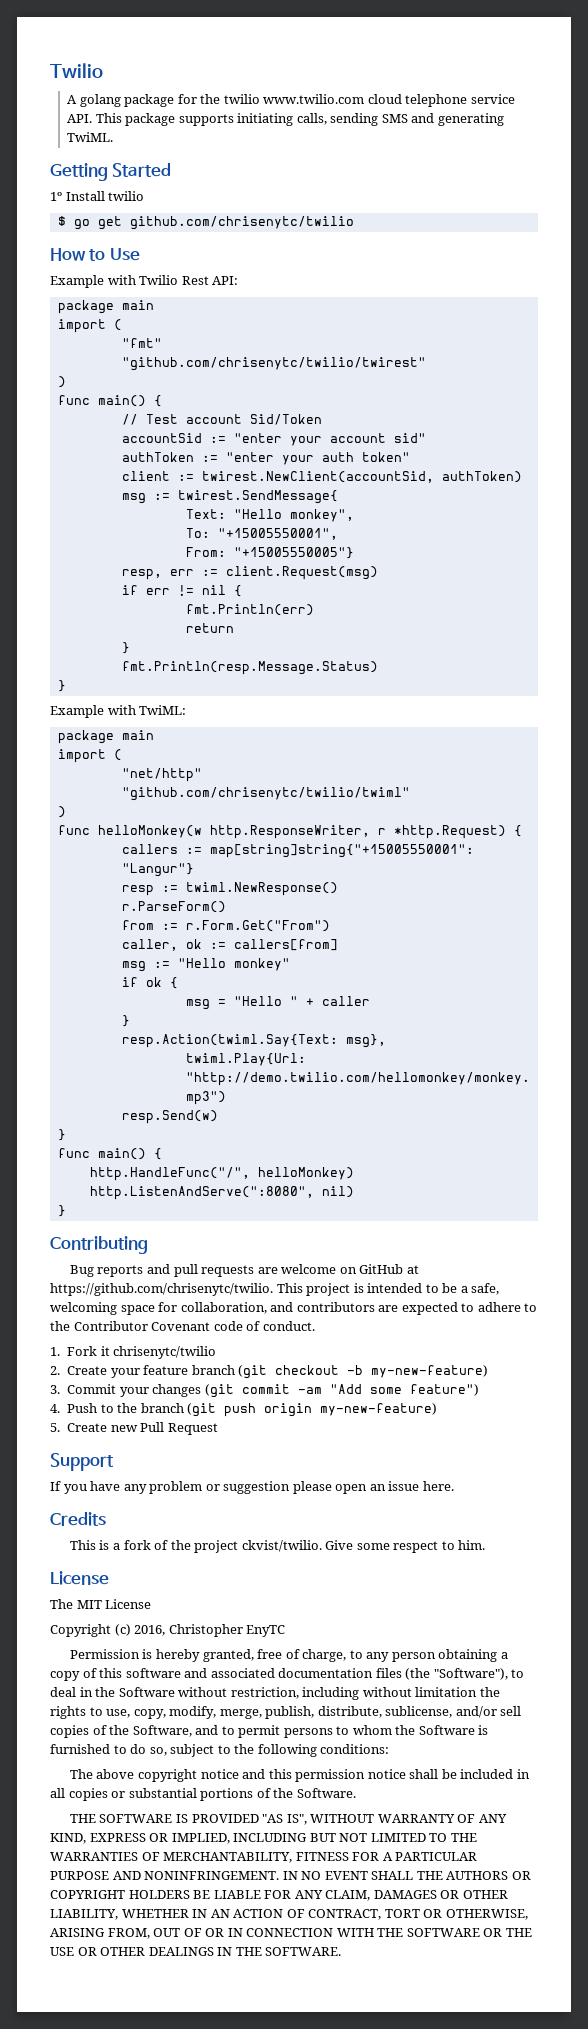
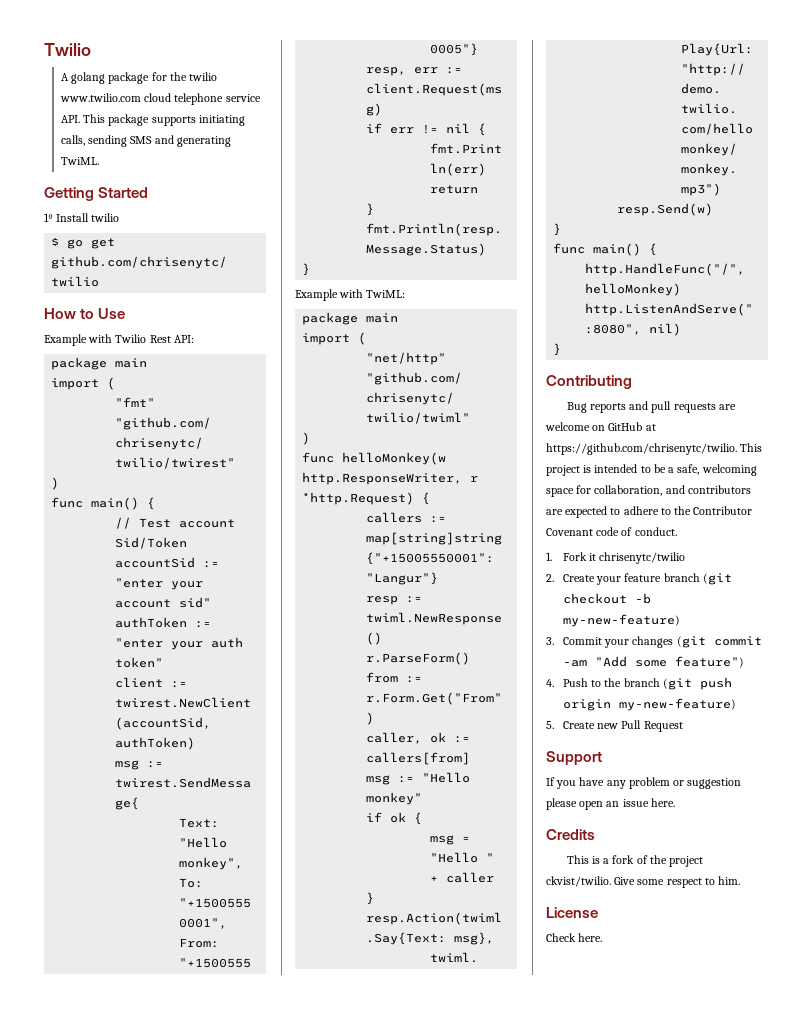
[50,1599,152,1609] [50,1624,286,1637] [69,1649,508,1662] [50,1668,525,1681] [50,1687,500,1700] [50,1706,522,1719] [50,1725,489,1738] [50,1744,390,1757] [69,1769,530,1782] [50,1788,356,1801] [69,1814,507,1825] [50,1833,477,1844] [50,1852,478,1863] [50,1871,531,1880] [50,1890,508,1901] [50,1909,528,1920] [50,1928,532,1939] [50,1947,342,1956] The MIT License // Copyright (c) 2016, Christopher EnyTC // Permission is hereby granted, free of charge, to any person obtaining a copy of this software and associated documentation files (the "Software"), to deal in the Software without restriction, including without limitation the rights to use, copy, modify, merge, publish, distribute, sublicense, and/or sell copies of the Software, and to permit persons to whom the Software is furnished to do so, subject to the following conditions: // The above copyright notice and this permission notice shall be included in all copies or substantial portions of the Software. // THE SOFTWARE IS PROVIDED "AS IS", WITHOUT WARRANTY OF ANY KIND, EXPRESS OR IMPLIED, INCLUDING BUT NOT LIMITED TO THE WARRANTIES OF MERCHANTABILITY, FITNESS FOR A PARTICULAR PURPOSE AND NONINFRINGEMENT. IN NO EVENT SHALL THE AUTHORS OR COPYRIGHT HOLDERS BE LIABLE FOR ANY CLAIM, DAMAGES OR OTHER LIABILITY, WHETHER IN AN ACTION OF CONTRACT, TORT OR OTHERWISE, ARISING FROM, OUT OF OR IN CONNECTION WITH THE SOFTWARE OR THE USE OR OTHER DEALINGS IN THE SOFTWARE. -> [546,933,603,942] Check here.

